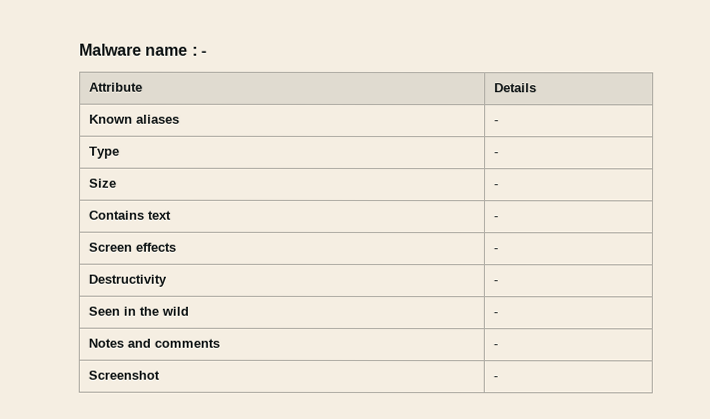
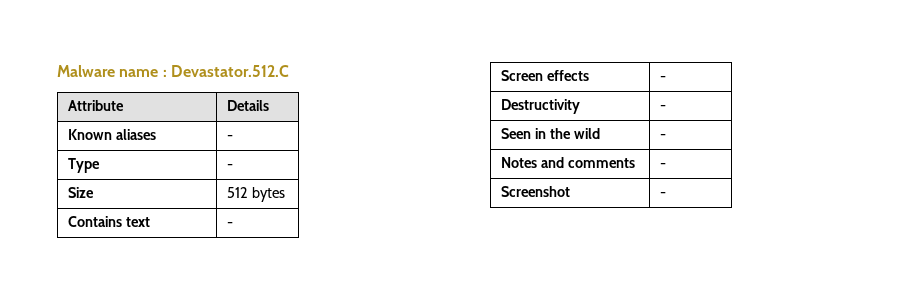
[200,50,207,56] - -> [170,65,289,77] Devastator.512.C
[494,184,500,189] - -> [227,187,286,202] 512 bytes

